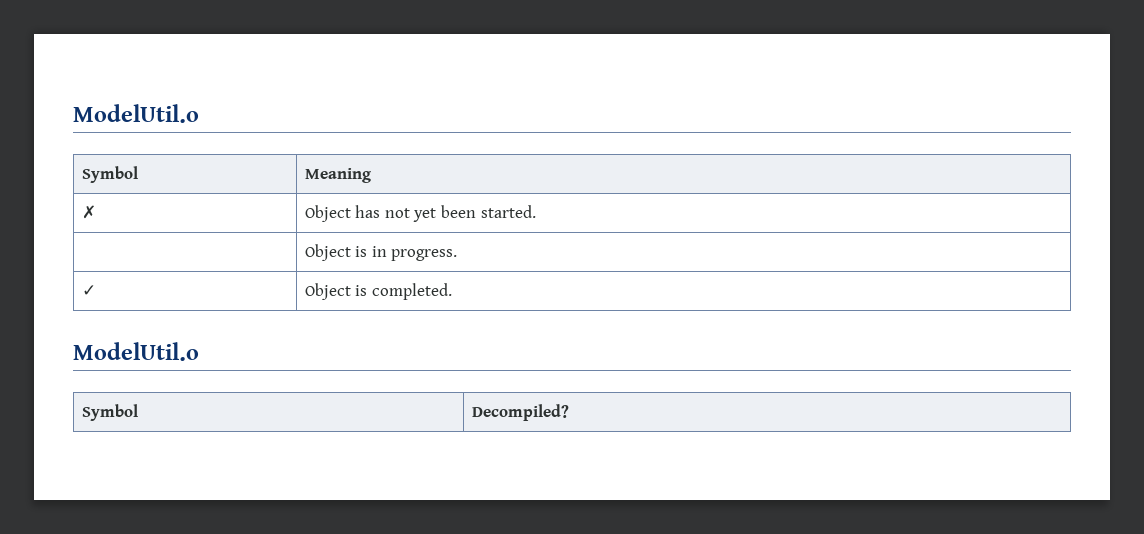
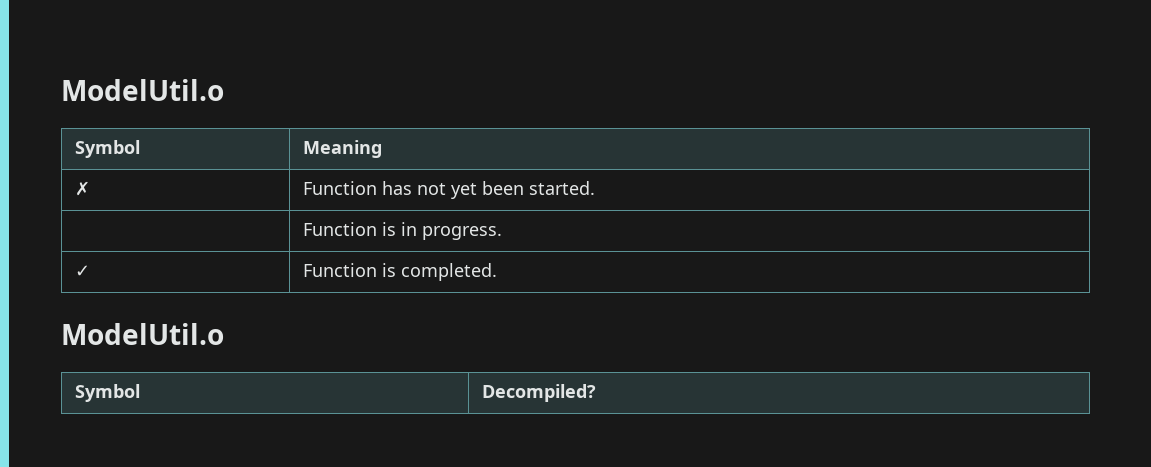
[304,205,351,222] Object -> [302,181,377,195] Function
[304,244,351,261] Object -> [302,222,377,236] Function
[304,283,351,300] Object -> [302,263,377,277] Function

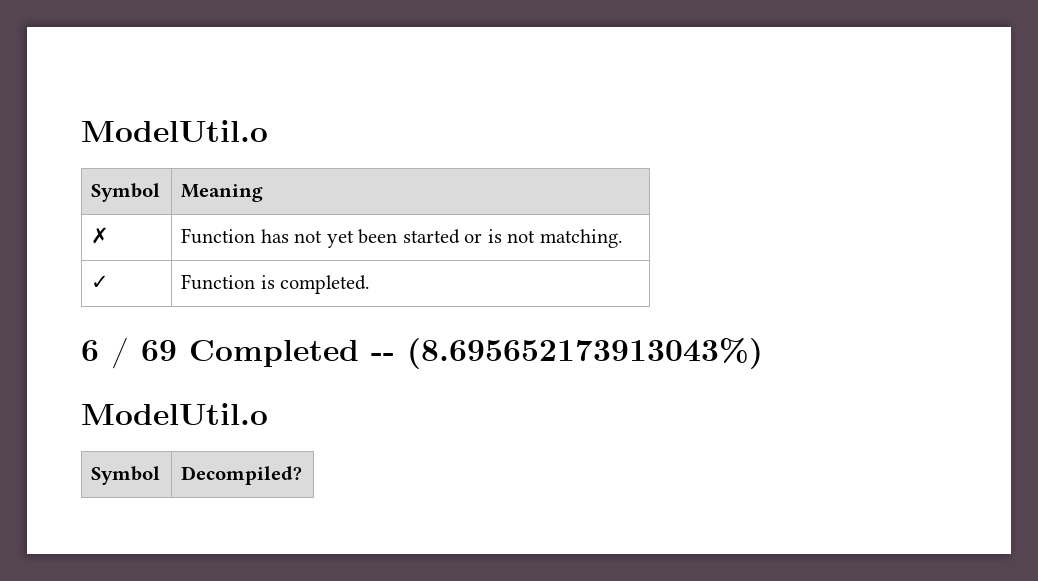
[528,181,595,195] [302,222,502,240] started. // | Function is in progress. -> [402,229,623,248] started or is not matching.
(497, 272) none -> [81,337,763,369] // 6 / 69 Completed -- (8.695652173913043%)

